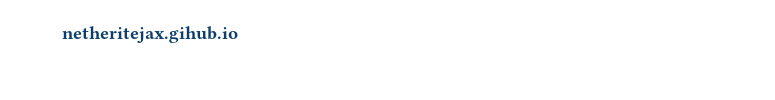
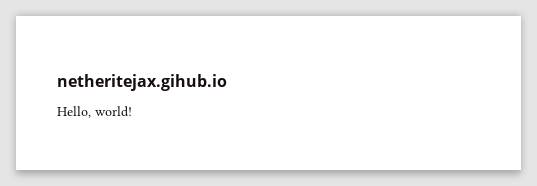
(238, 34) none -> [57,106,132,118] // Hello, world!

